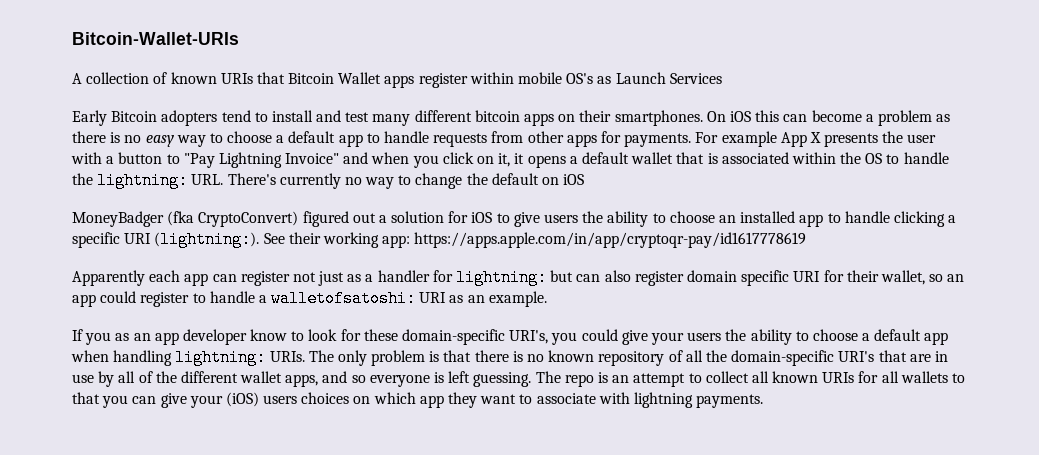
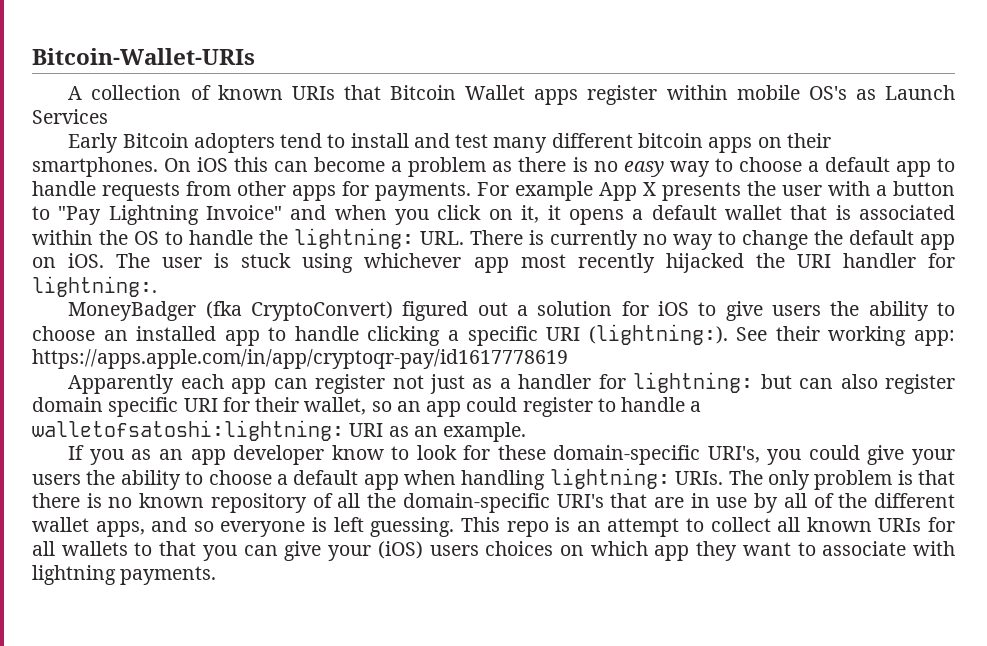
[227,173,276,185] There's -> [470,230,544,245] There is
[542,174,585,185] on iOS -> [920,234,955,250] [32,253,956,273] [32,276,157,297] app on iOS. The user is stuck using whichever app most recently hijacked the URI handler for lightning:.
[271,290,417,307] walletofsatoshi: -> [32,420,344,441] walletofsatoshi:lightning:
[535,371,561,383] The -> [460,517,500,532] This

